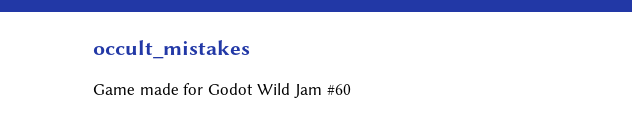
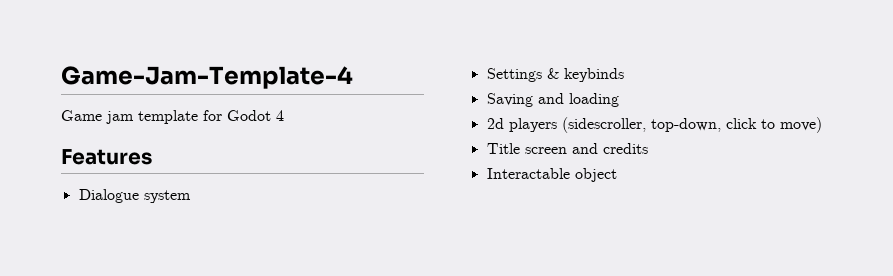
[93,40,250,59] occult_mistakes -> [61,66,353,89] Game-Jam-Template-4
[139,83,351,98] made for Godot Wild Jam #60 -> [106,110,284,124] [61,149,152,165] [78,189,191,203] [486,68,624,82] [486,93,619,107] [486,117,822,133] [486,143,648,154] [486,168,617,182] jam template for Godot 4 // Features // Dialogue system // Settings & keybinds // Saving and loading // 2d players (sidescroller, top-down, click to move) // Title screen and credits // Interactable object

